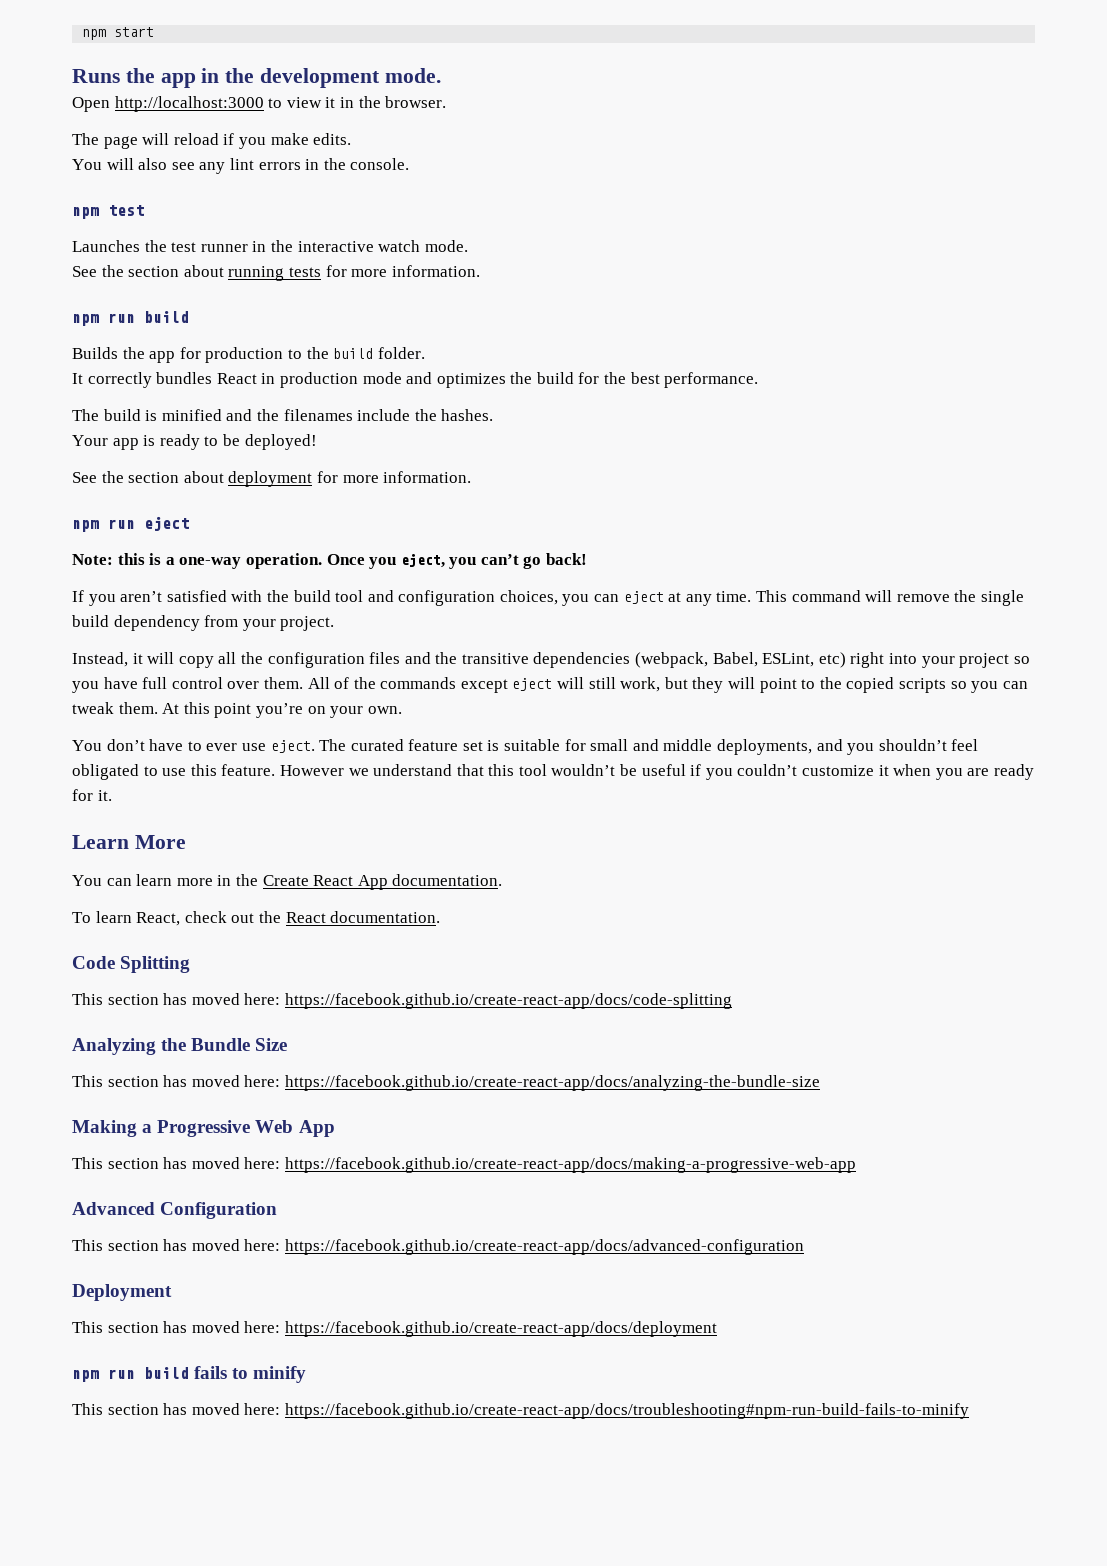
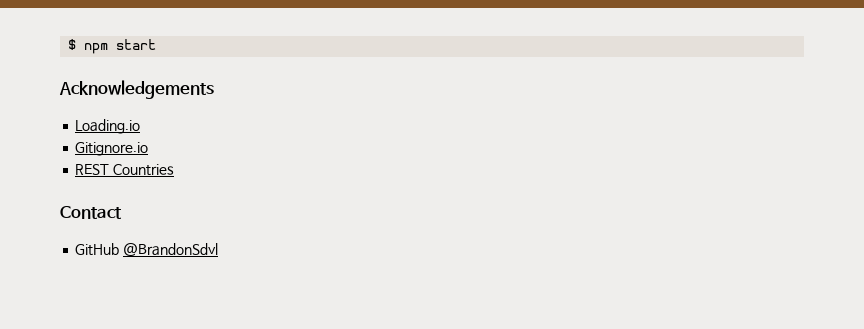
(82, 34) none -> [68,39,77,50] $
[72,68,441,88] [72,96,447,112] [72,133,352,149] [72,158,410,174] [72,205,144,219] [72,240,468,252] [72,265,480,281] [72,311,189,326] [72,347,425,363] [72,372,759,388] [72,409,494,421] [72,434,317,450] [72,471,472,487] [72,516,189,532] [72,553,588,569] [72,590,1024,606] [72,615,335,631] [72,652,1030,668] [72,677,1028,693] [72,702,402,718] [72,739,979,755] [72,764,1034,780] [72,789,112,801] [72,835,186,849] [72,874,503,890] [72,911,441,926] [72,956,191,973] [72,993,732,1009] [72,1038,288,1055] [72,1075,820,1091] [72,1120,335,1137] [72,1157,856,1173] [72,1202,278,1219] [72,1239,804,1255] [72,1284,172,1301] [72,1321,717,1337] [72,1366,307,1383] [72,1403,969,1419] Runs the app in the development mode. // Open http://localhost:3000 to view it in the browser. // The page will reload if you make edits. // You will also see any lint errors in the console. // npm test // Launches the test runner in the interactive watch mode. // See the section about running tests for more information. // npm run build // Builds the app for production to the build folder. // It correctly bundles React in production mode and optimizes the build for the best performance. // The build is minified and the filenames include the hashes. // Your app is ready to be deployed! // See the section about deployment for more information. // npm run eject // Note: this is a one-way operation. Once you eject, you can’t go back! // If you aren’t satisfied with the build tool and configuration choices, you can eject at any time. This command will remove the single build dependency from your project. // Instead, it will copy all the configuration files and the transitive dependencies (webpack, Babel, ESLint, etc) right into your project so you have full control over them. All of the commands except eject will still work, but they will point to the copied scripts so you can tweak them. At this point you’re on your own. // You don’t have to ever use eject. The curated feature set is suitable for small and middle deployments, and you shouldn’t feel obligated to use this feature. However we understand that this tool wouldn’t be useful if you couldn’t customize it when you are ready for it. // Learn More // You can learn more in the Create React App documentation. // To learn React, check out the React documentation. // Code Splitting // This section has moved here: https://facebook.github.io/create-react-app/docs/code-splitting // Analyzing the Bundle Size // This section has moved here: https://facebook.github.io/create-react-app/docs/analyzing-the-bundle-size // Making a Progressive Web App // This section has moved here: https://facebook.github.io/create-react-app/docs/making-a-progressive-web-app // Advanced Configuration // This section has moved here: https://facebook.github.io/create-react-app/docs/advanced-configuration // Deployment // This section has moved here: https://facebook.github.io/create-react-app/docs/deployment // npm run build fails to minify // This section has moved here: https://facebook.github.io/create-react-app/docs/troubleshooting#npm-run-build-fails-to-minify -> [59,80,214,99] [75,119,141,134] [75,142,149,156] [75,164,175,176] [60,206,122,219] [75,243,219,256] Acknowledgements // Loading.io // Gitignore.io // REST Countries // Contact // GitHub @BrandonSdvl

